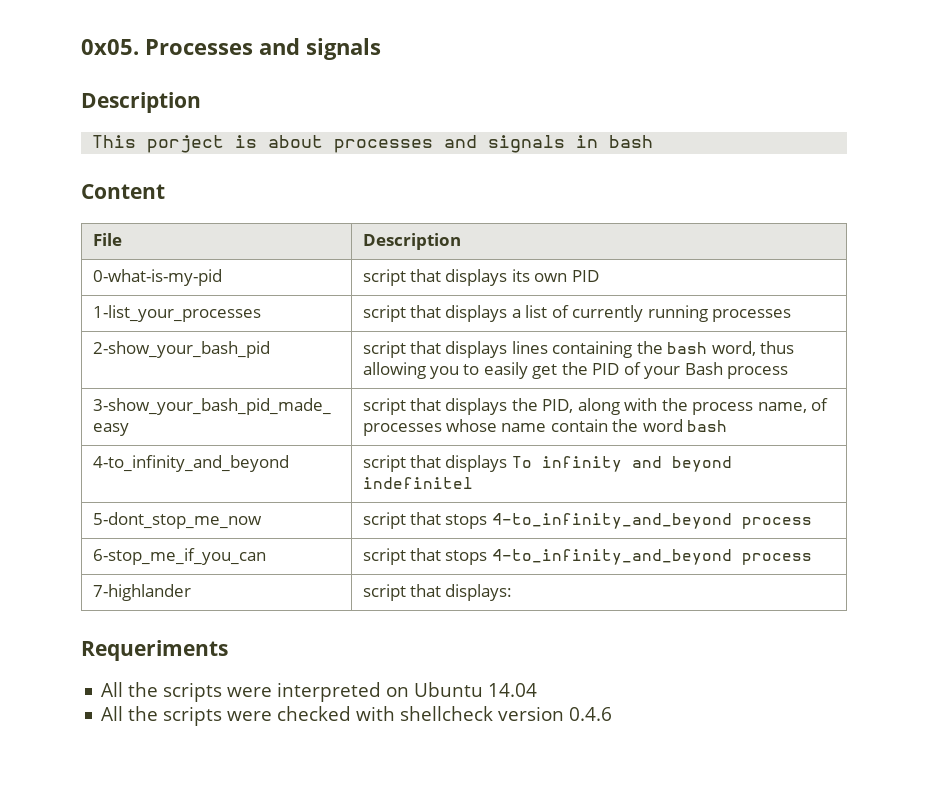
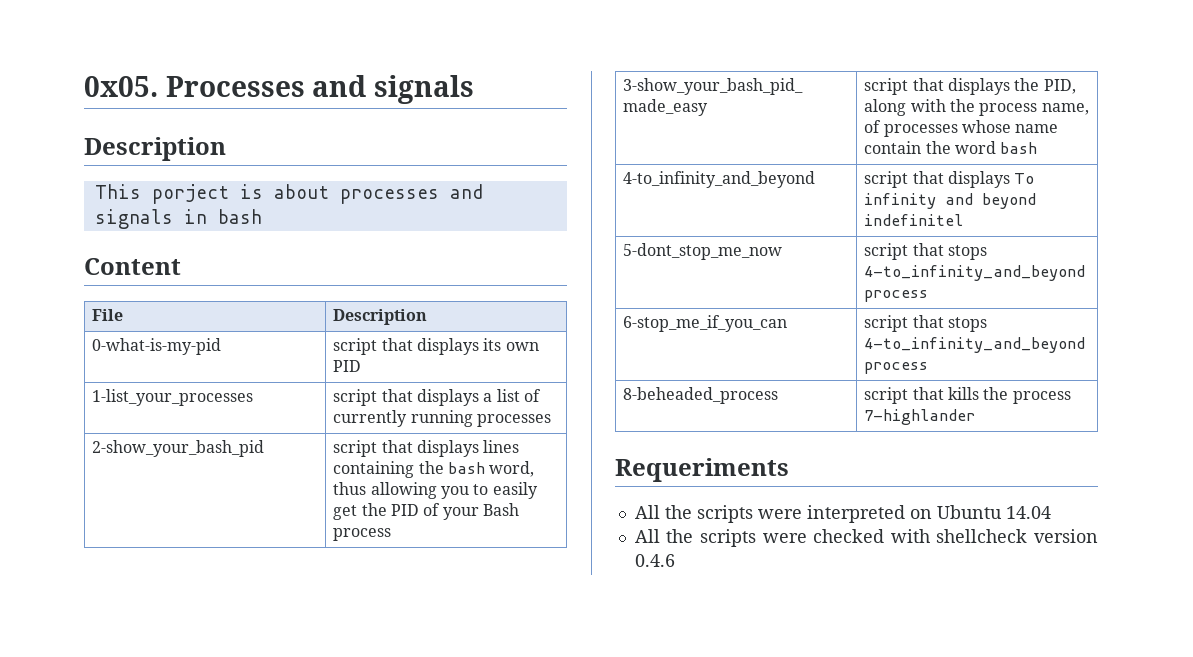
[92,584,191,601] [362,584,513,601] 7-highlander | script that displays: -> [623,387,779,404] [864,387,1071,404] [864,409,976,425] 8-beheaded_process | script that kills the process 7-highlander

